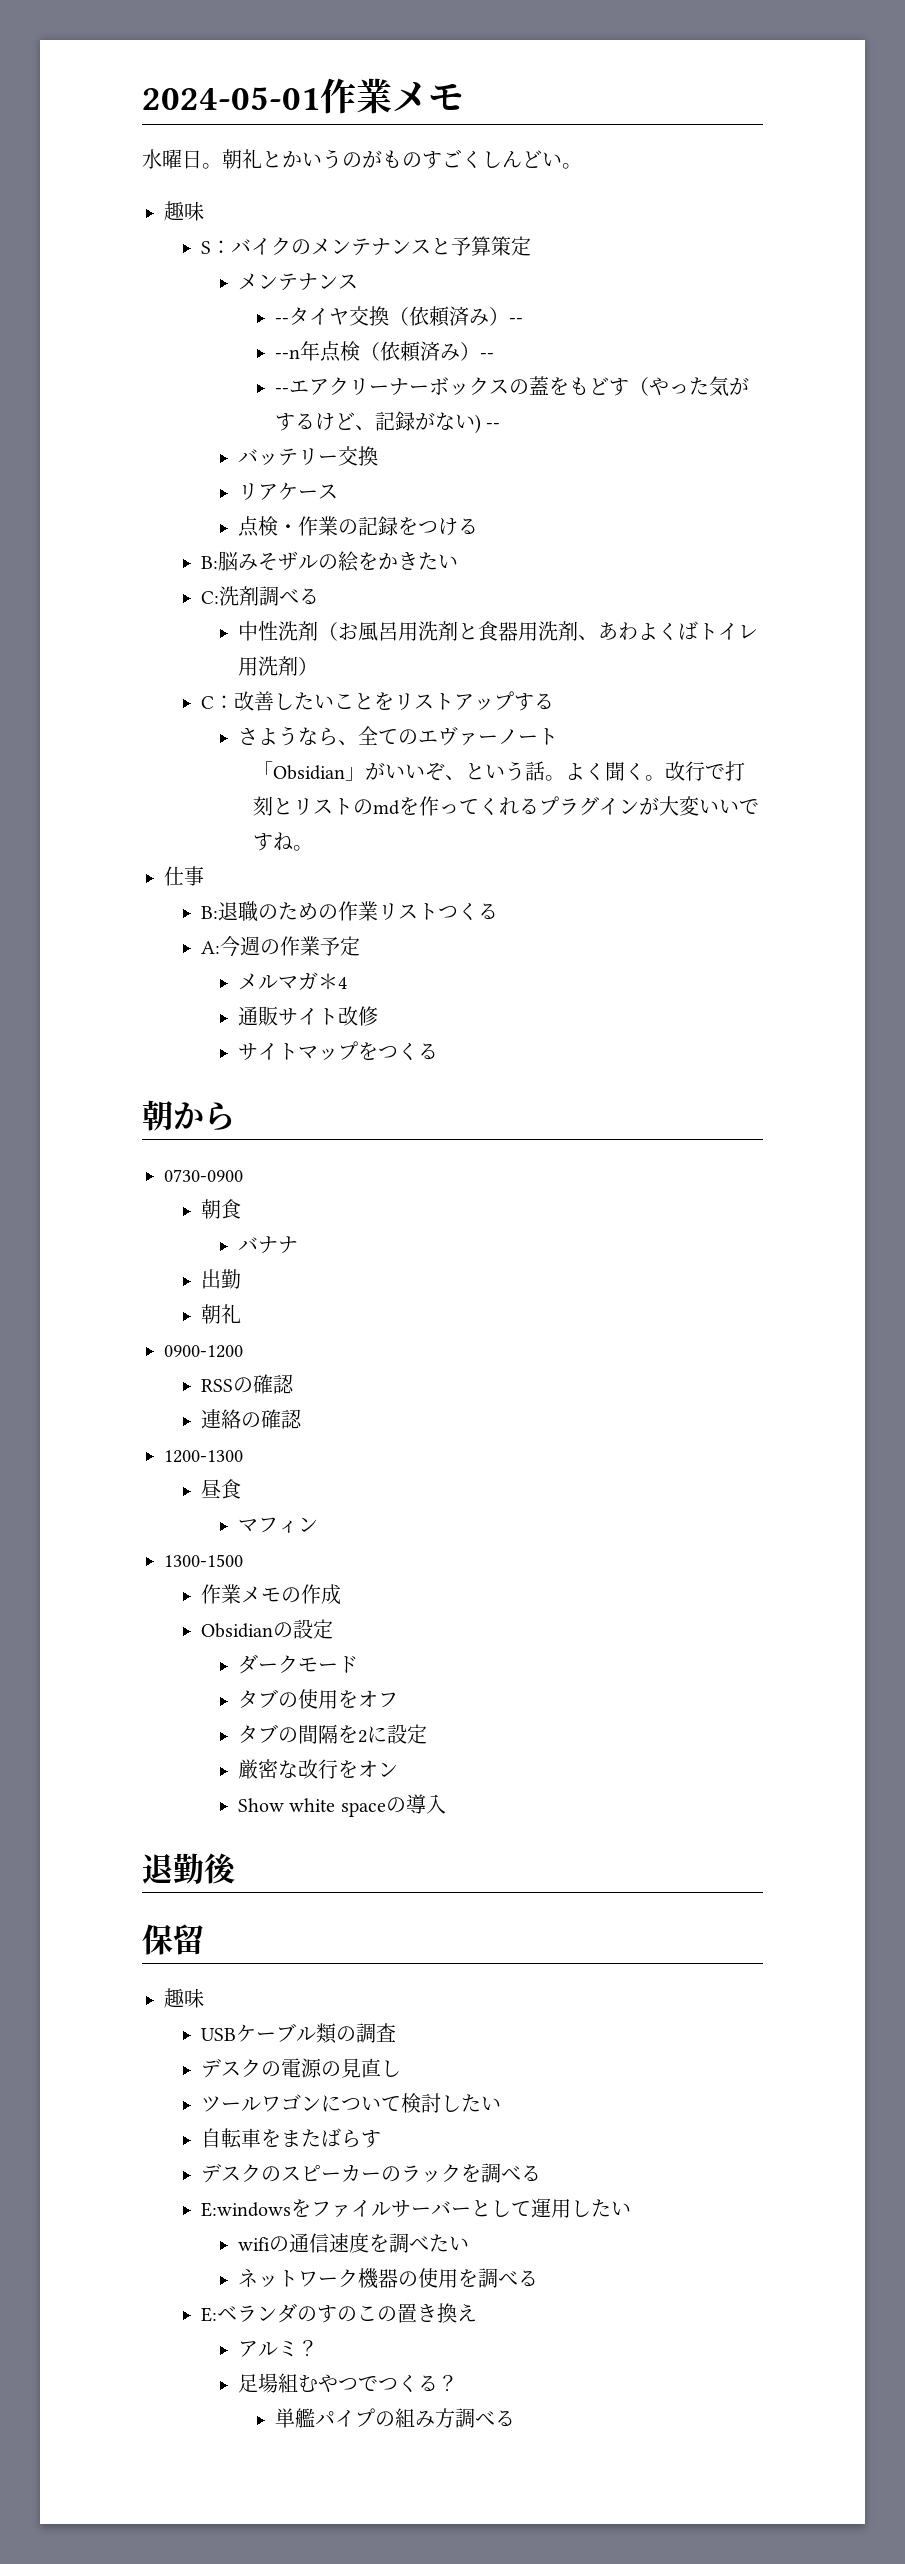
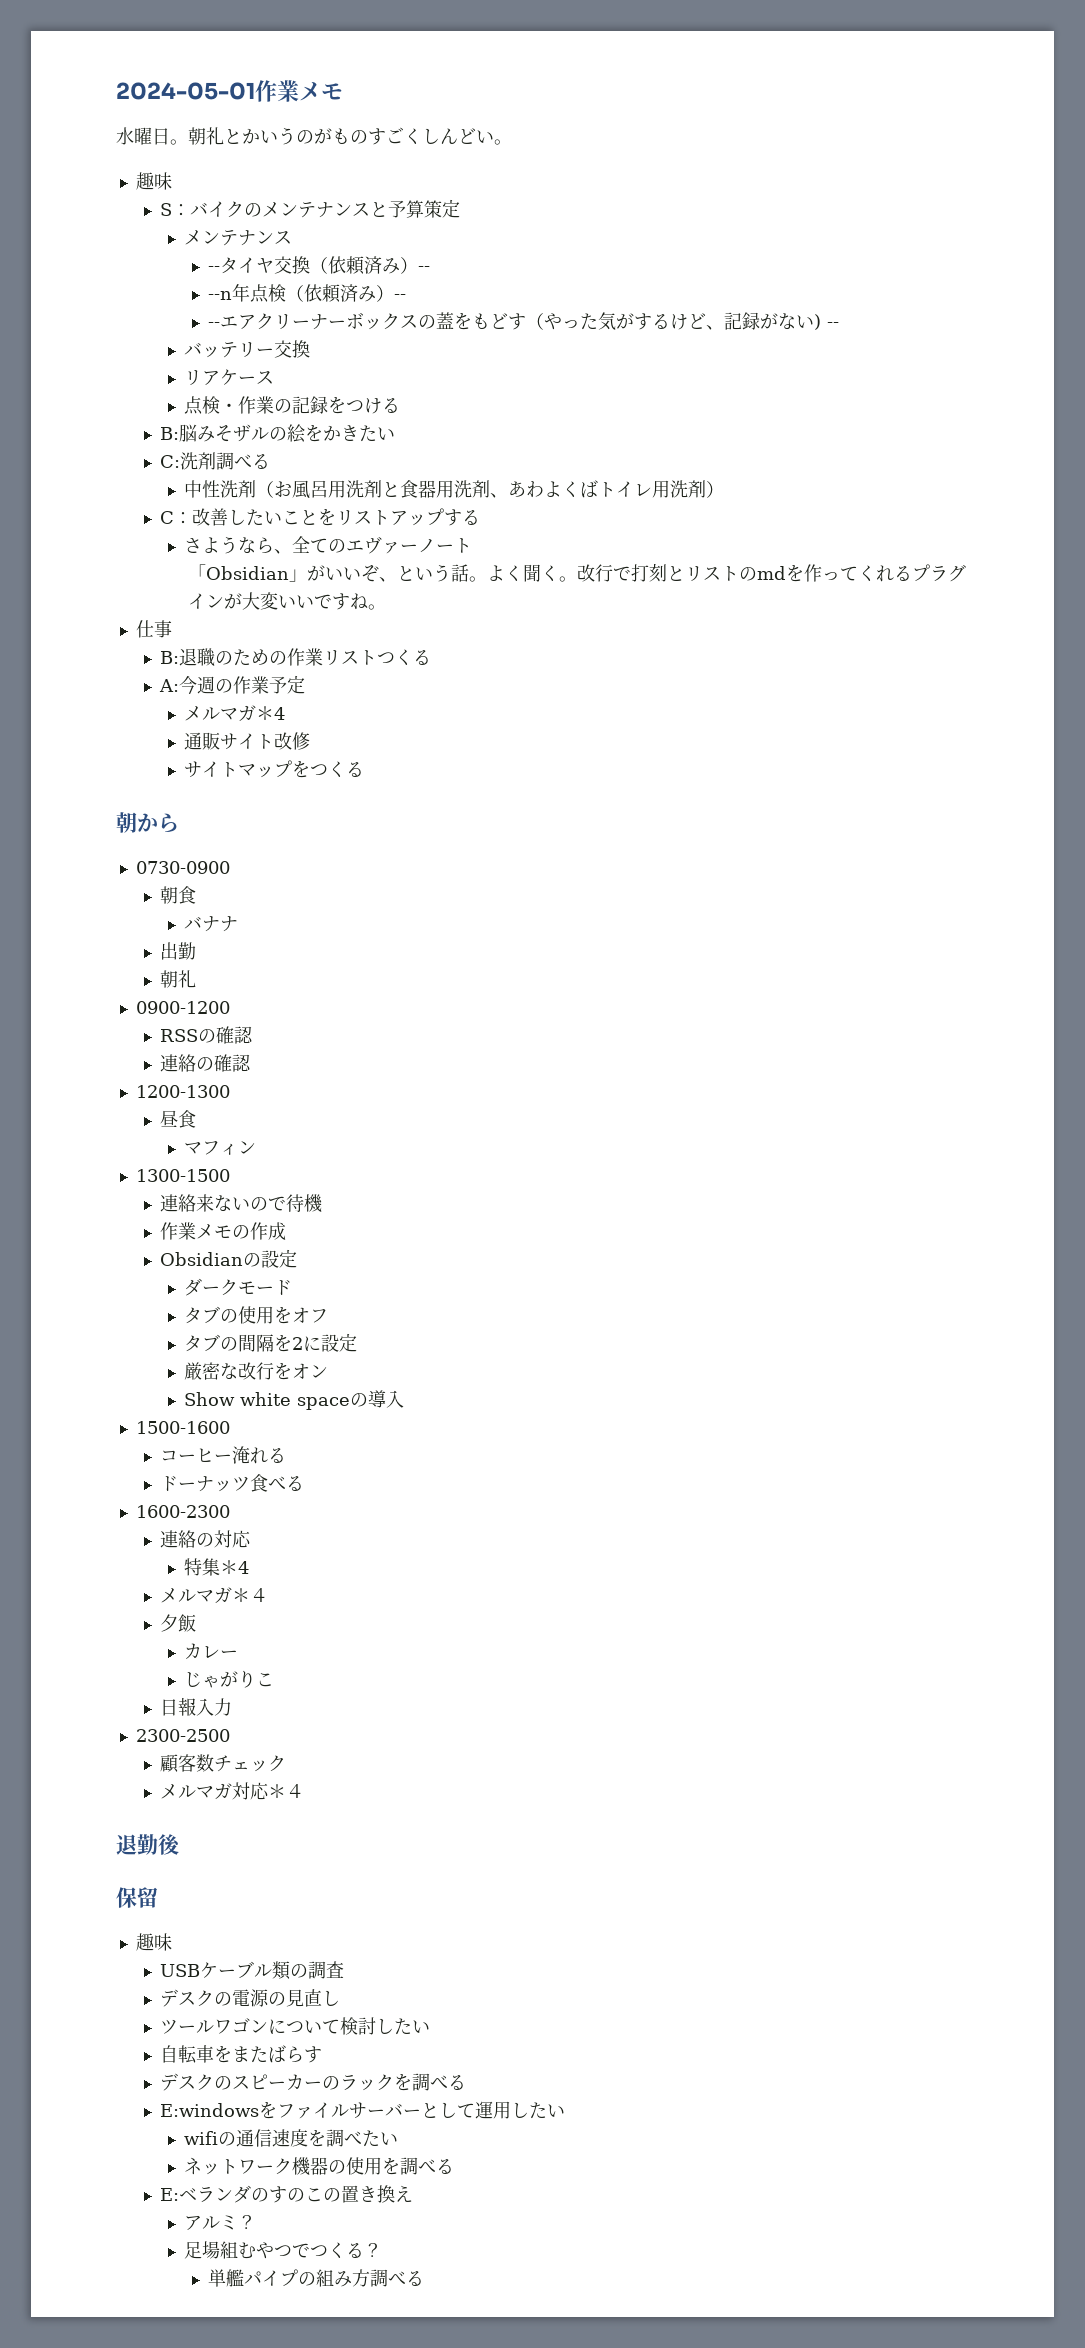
(243, 1560) none -> [159,1194,323,1213] // 連絡来ないので待機
(446, 1804) none -> [135,1421,230,1434] [159,1446,286,1464] [159,1474,304,1492] [135,1505,230,1518] [159,1530,251,1548] [183,1558,249,1576] [159,1587,268,1603] [159,1614,196,1632] [183,1643,238,1659] [183,1670,274,1688] [159,1697,232,1716] [135,1729,230,1742] [159,1754,286,1773] [159,1782,304,1800] // 1500-1600 // コーヒー淹れる // ドーナッツ食べる // 1600-2300 // 連絡の対応 // 特集＊4 // メルマガ＊４ // 夕飯 // カレー // じゃがりこ // 日報入力 // 2300-2500 // 顧客数チェック // メルマガ対応＊４

